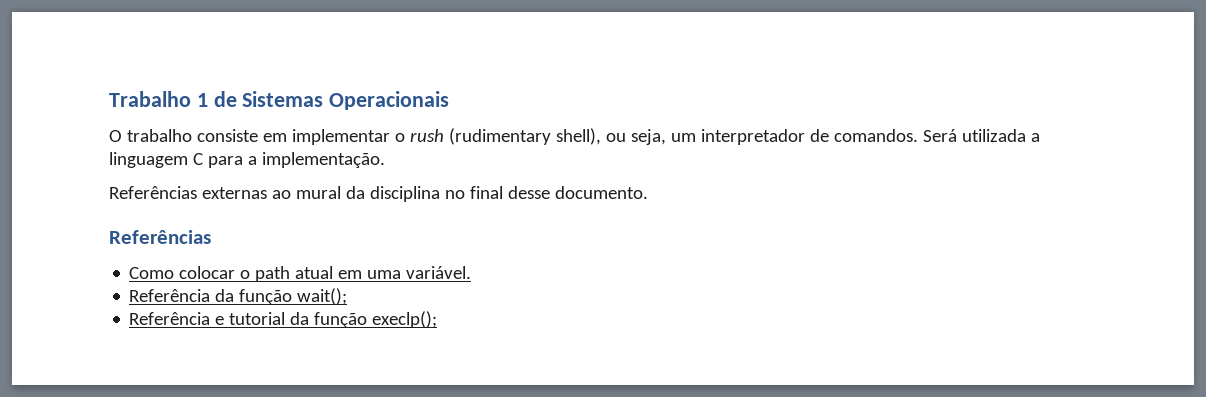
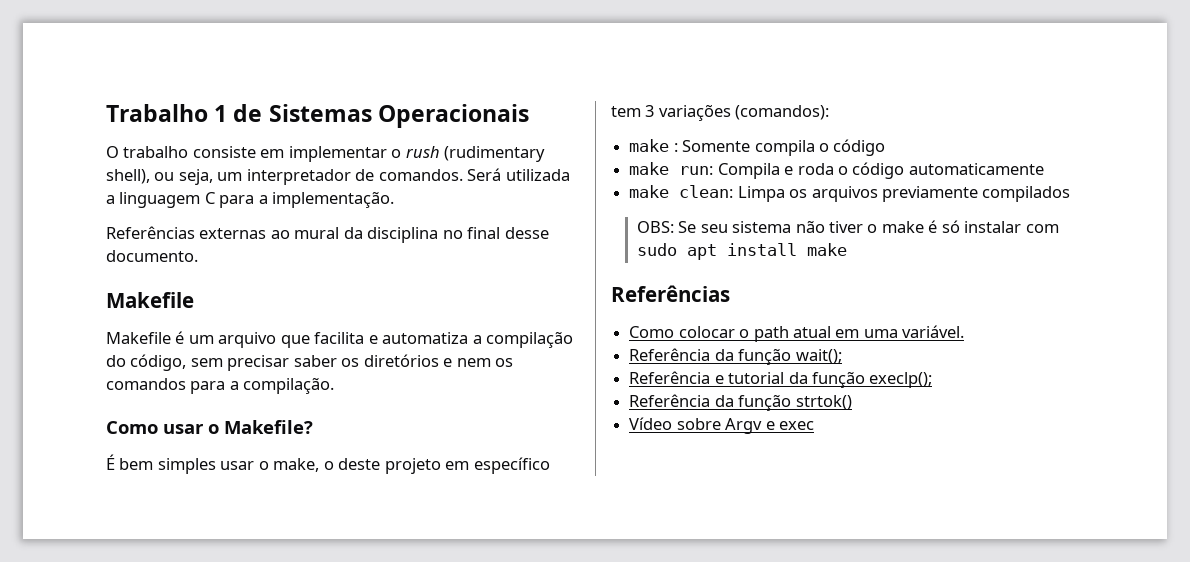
(648, 192) none -> [106,292,194,308] [106,331,574,348] [106,354,514,371] [106,377,335,394] [106,420,313,434] [106,454,550,474] [611,104,830,121] [629,139,886,156] [629,162,1044,179] [629,185,1071,202] [636,220,1059,233] [636,243,847,260] // Makefile // Makefile é um arquivo que facilita e automatiza a compilação do código, sem precisar saber os diretórios e nem os comandos para a compilação. // Como usar o Makefile? // É bem simples usar o make, o deste projeto em específico tem 3 variações (comandos): // make : Somente compila o código // make run: Compila e roda o código automaticamente // make clean: Limpa os arquivos previamente compilados // OBS: Se seu sistema não tiver o make é só instalar com sudo apt install make
(438, 319) none -> [629,394,852,411] [629,417,814,434] // Referência da função strtok() // Vídeo sobre Argv e exec

